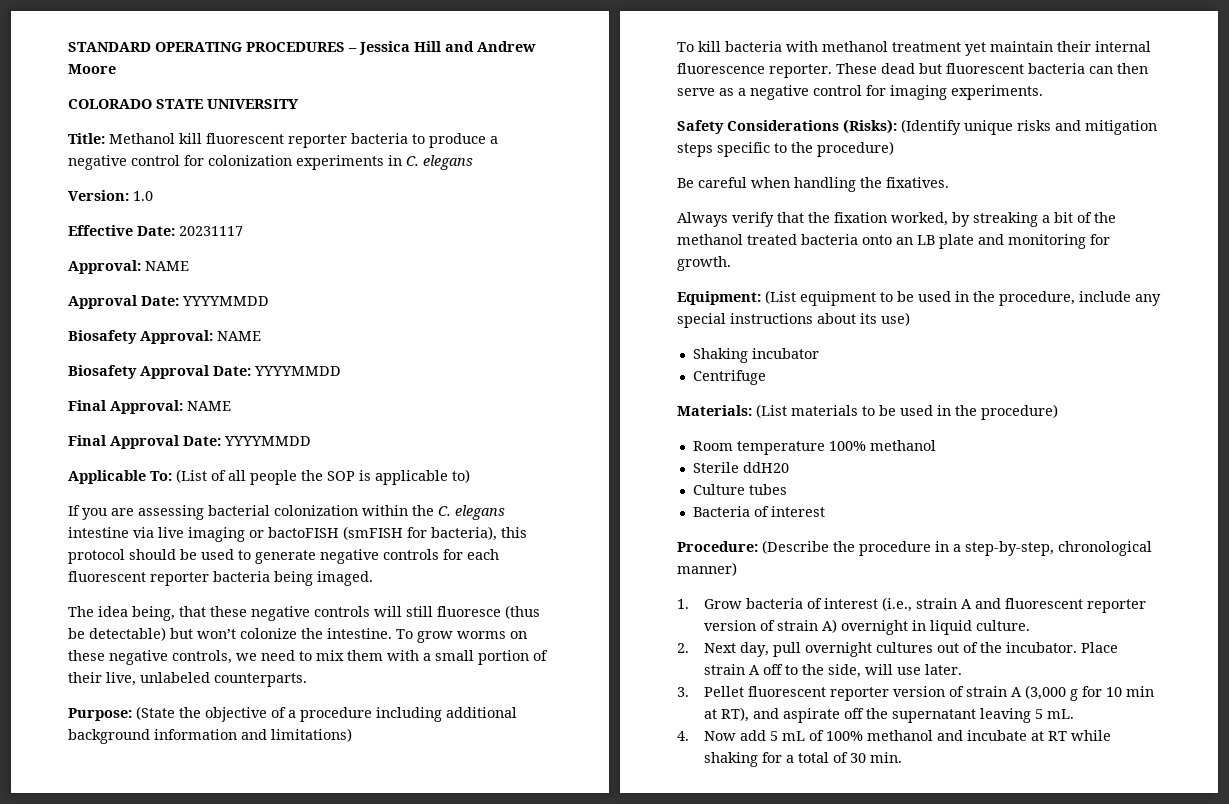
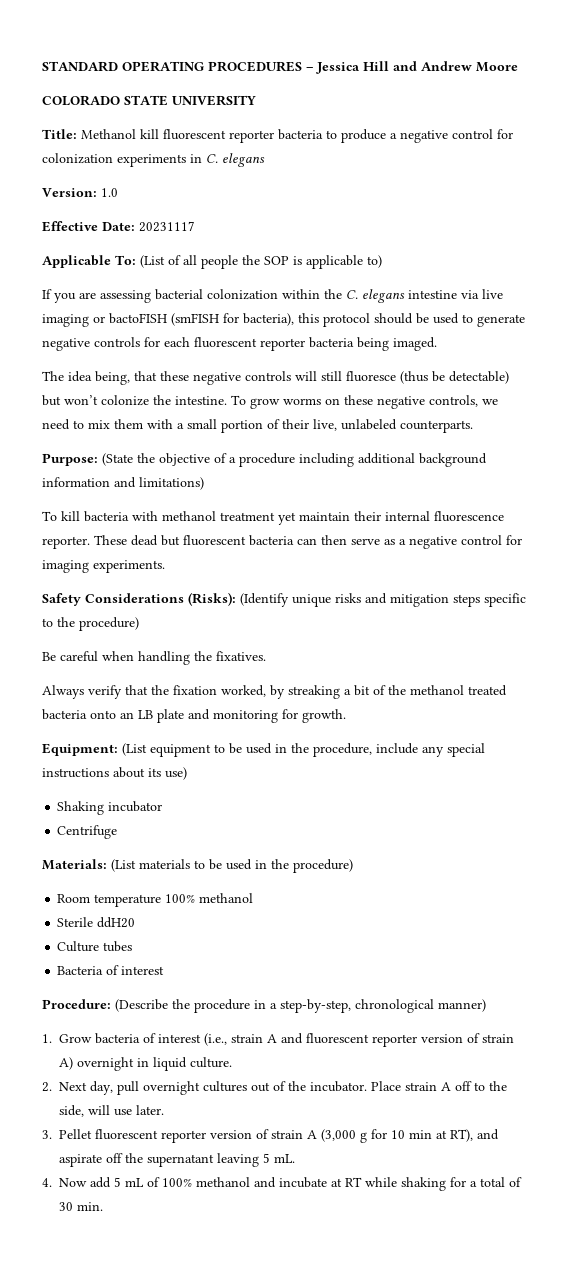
[68,260,189,274] [68,295,269,309] [68,330,261,344] [68,365,341,379] [68,400,231,414] [68,435,311,449] // Approval: NAME // Approval Date: YYYYMMDD // Biosafety Approval: NAME // Biosafety Approval Date: YYYYMMDD // Final Approval: NAME // Final Approval Date: YYYYMMDD -> (195, 226) none

